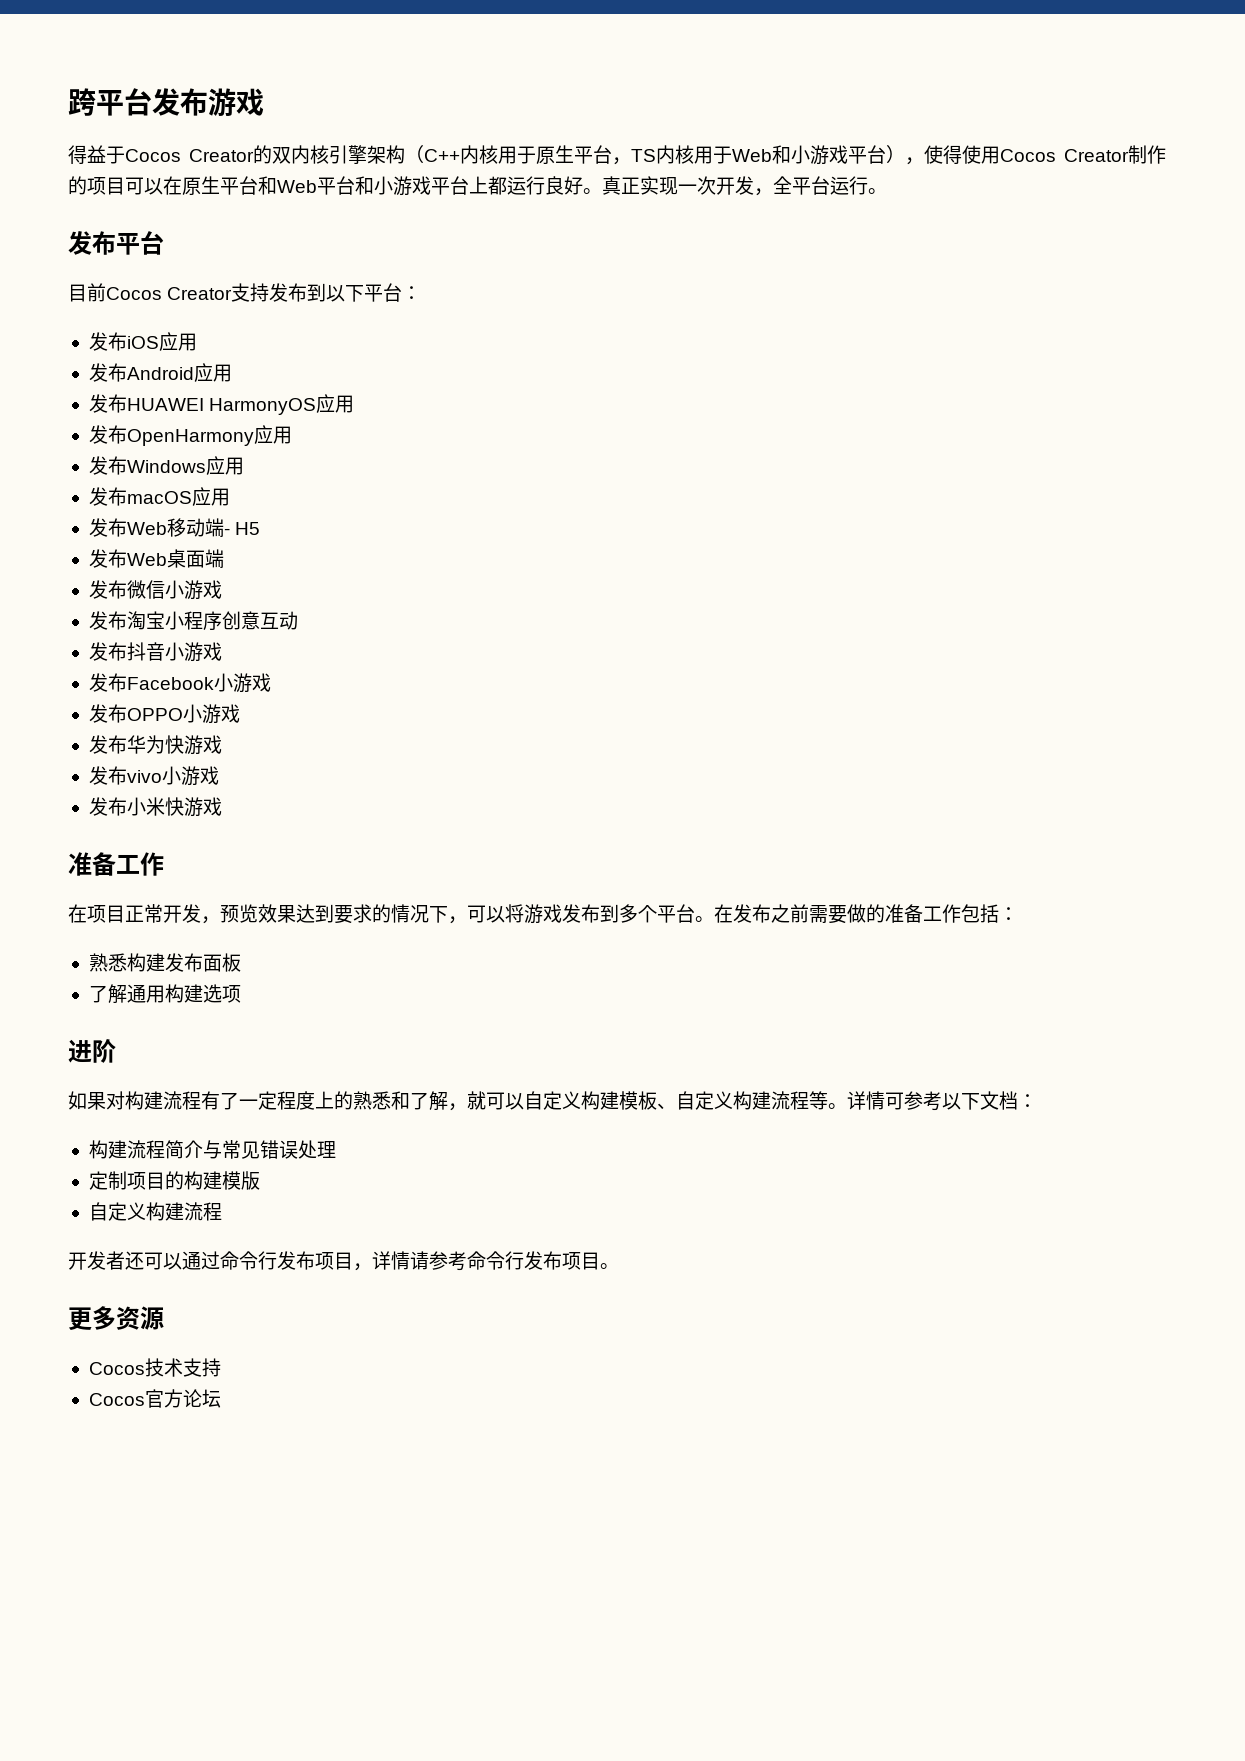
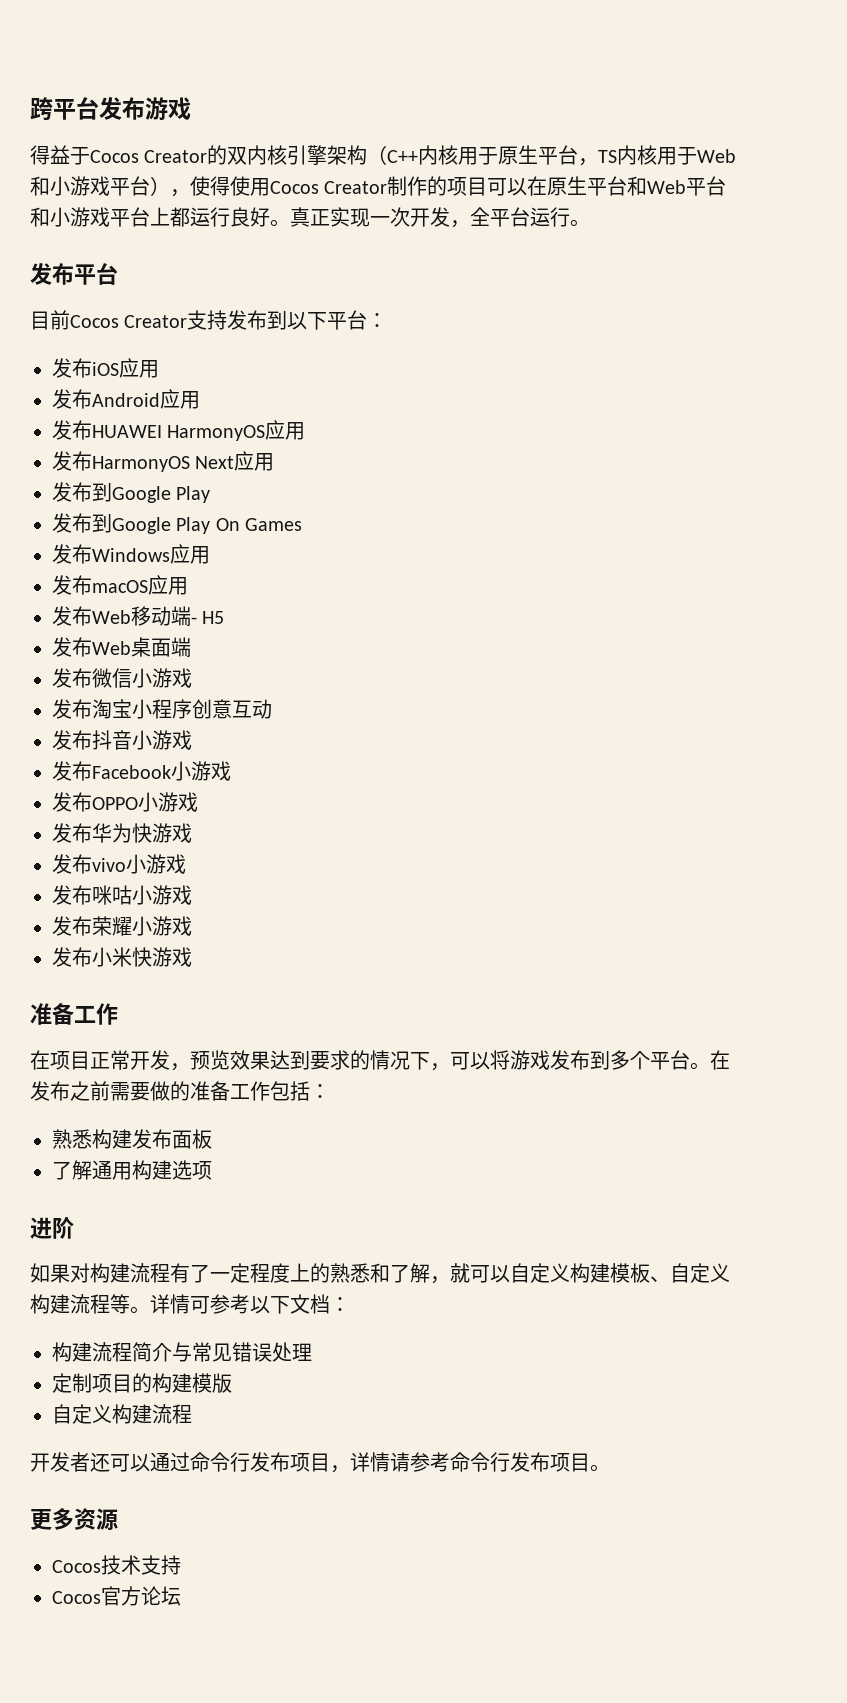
[126,425,292,446] OpenHarmony应用 -> [92,451,275,472] [52,482,211,503] [52,513,303,534] HarmonyOS Next应用 // 发布到Google Play // 发布到Google Play On Games
(219, 775) none -> [52,885,192,905] [52,916,192,936] // 发布咪咕小游戏 // 发布荣耀小游戏

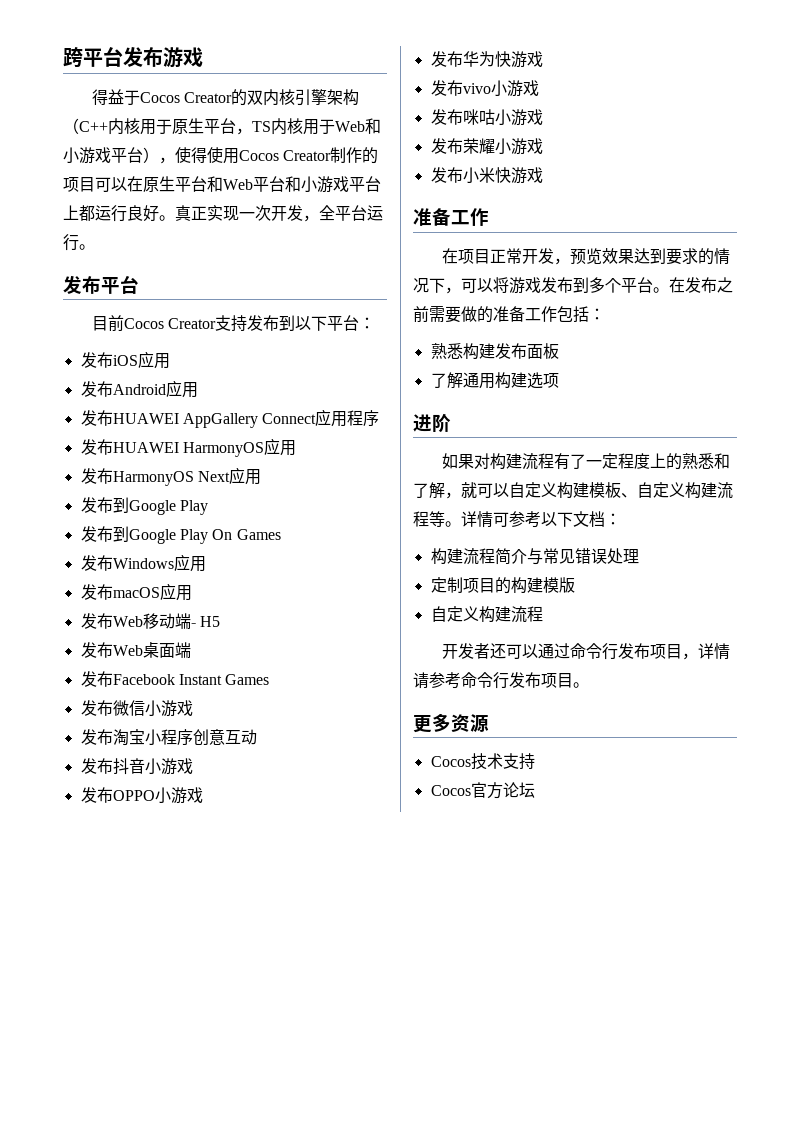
(200, 400) none -> [80,409,380,428] // 发布HUAWEI AppGallery Connect应用程序
(191, 647) none -> [80,671,270,687] // 发布Facebook Instant Games
[52,761,231,781] // 发布Facebook小游戏 -> (193, 766) none

